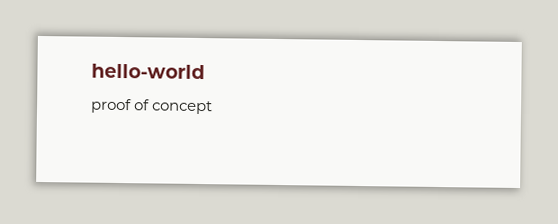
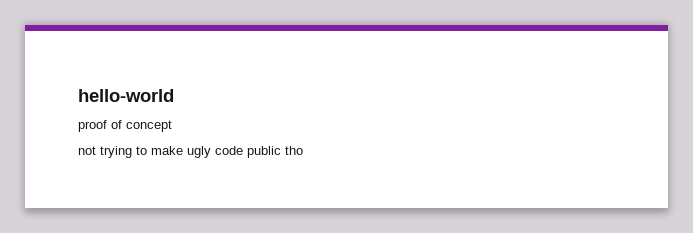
(214, 107) none -> [78,146,303,158] // not trying to make ugly code public tho

